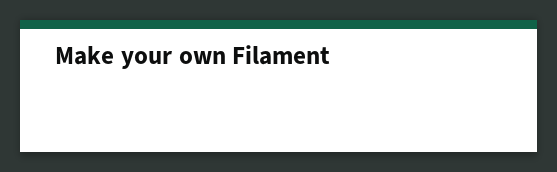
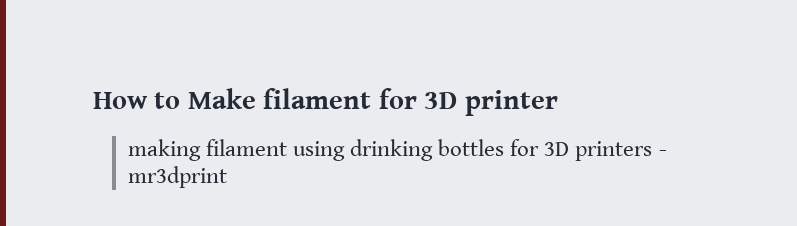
[55,45,331,69] Make your own Filament -> [93,88,558,116] [127,139,667,161] [127,166,227,188] How to Make filament for 3D printer // making filament using drinking bottles for 3D printers - mr3dprint

